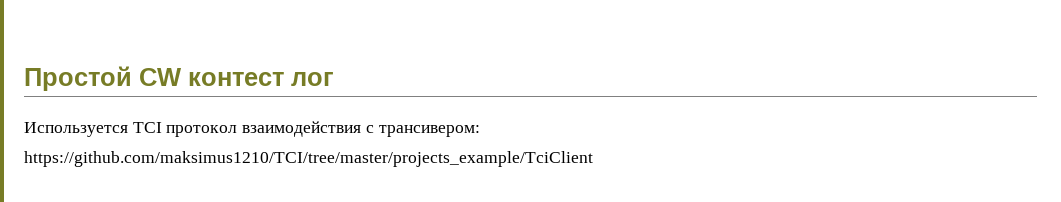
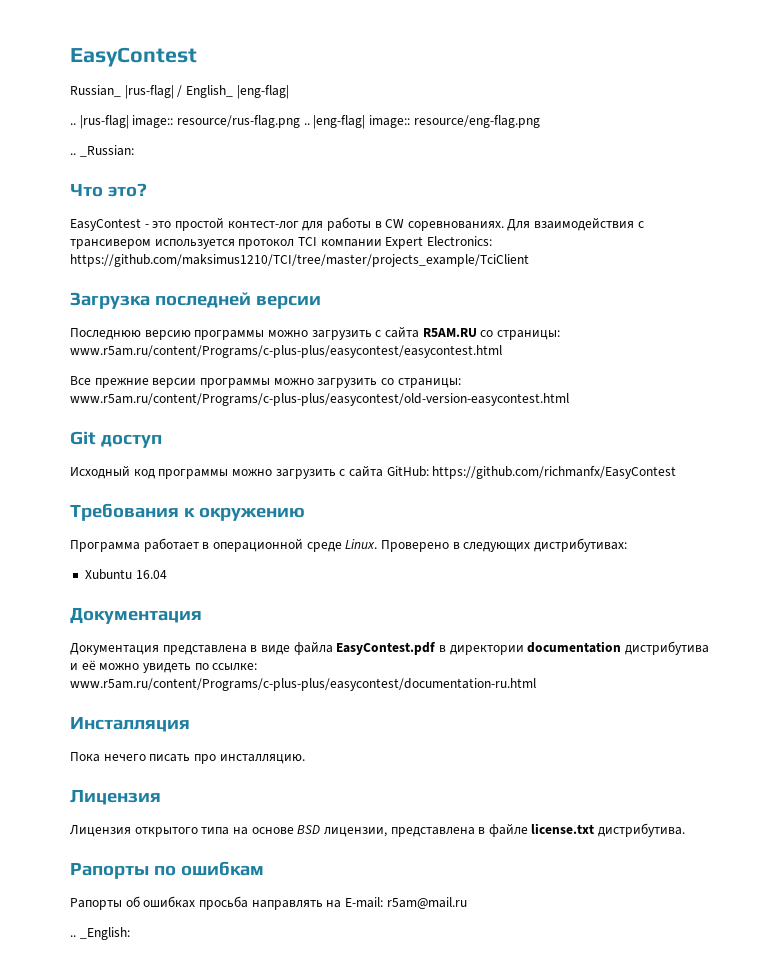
[24,66,334,91] [24,121,480,137] [24,151,593,167] Простой CW контест лог // Используется TCI протокол взаимодействия с трансивером: https://github.com/maksimus1210/TCI/tree/master/projects_example/TciClient -> [70,47,197,67] [70,85,289,99] [70,115,540,129] [70,145,134,157] [70,183,147,197] [70,217,644,231] [70,236,492,249] [70,254,529,267] [70,292,321,309] [70,326,560,340] [70,345,502,358] [70,376,461,388] [70,393,569,406] [70,431,162,448] [70,465,677,479] [70,503,305,521] [70,538,627,552] [84,569,167,580] [70,608,202,624] [70,641,709,655] [70,660,258,673] [70,678,536,691] [70,717,190,732] [70,752,305,764] [70,790,161,805] [70,823,686,837] [70,861,264,879] [70,896,467,910] [70,927,130,940] EasyContest // Russian_ |rus-flag| / English_ |eng-flag| // .. |rus-flag| image:: resource/rus-flag.png .. |eng-flag| image:: resource/eng-flag.png // .. _Russian: // Что это? // EasyContest - это простой контест-лог для работы в CW соревнованиях. Для взаимодействия с трансивером используется протокол TCI компании Expert Electronics: https://github.com/maksimus1210/TCI/tree/master/projects_example/TciClient // Загрузка последней версии // Последнюю версию программы можно загрузить с сайта R5AM.RU со страницы: www.r5am.ru/content/Programs/c-plus-plus/easycontest/easycontest.html // Все прежние версии программы можно загрузить со страницы: www.r5am.ru/content/Programs/c-plus-plus/easycontest/old-version-easycontest.html // Git доступ // Исходный код программы можно загрузить с сайта GitHub: https://github.com/richmanfx/EasyContest // Требования к окружению // Программа работает в операционной среде Linux. Проверено в следующих дистрибутивах: // Xubuntu 16.04 // Документация // Документация представлена в виде файла EasyContest.pdf в директории documentation дистрибутива и её можно увидеть по ссылке: www.r5am.ru/content/Programs/c-plus-plus/easycontest/documentation-ru.html // Инсталляция // Пока нечего писать про инсталляцию. // Лицензия // Лицензия открытого типа на основе BSD лицензии, представлена в файле license.txt дистрибутива. // Рапорты по ошибкам // Рапорты об ошибках просьба направлять на E-mail: r5am@mail.ru // .. _English:

